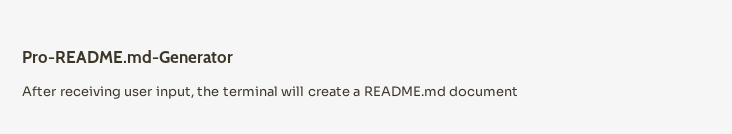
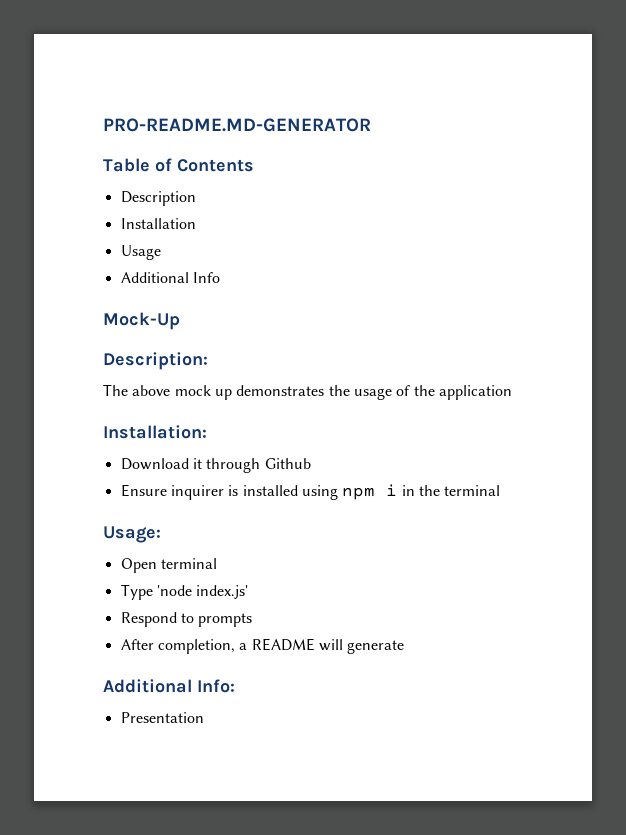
[22,50,233,63] [22,86,519,99] Pro-README.md-Generator // After receiving user input, the terminal will create a README.md document -> [103,118,371,132] [103,158,254,172] [120,191,196,206] [120,218,196,229] [120,245,161,260] [120,272,220,283] [103,312,180,330] [103,352,208,370] [103,384,512,400] [103,425,207,439] [120,458,311,473] [120,484,501,500] [103,526,161,543] [120,558,217,573] [120,584,249,600] [120,612,253,627] [120,638,405,654] [103,679,235,693] [120,712,204,723] PRO-README.MD-GENERATOR // Table of Contents // Description // Installation // Usage // Additional Info // Mock-Up // Description: // The above mock up demonstrates the usage of the application // Installation: // Download it through Github // Ensure inquirer is installed using npm i in the terminal // Usage: // Open terminal // Type 'node index.js' // Respond to prompts // After completion, a README will generate // Additional Info: // Presentation

